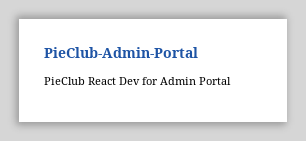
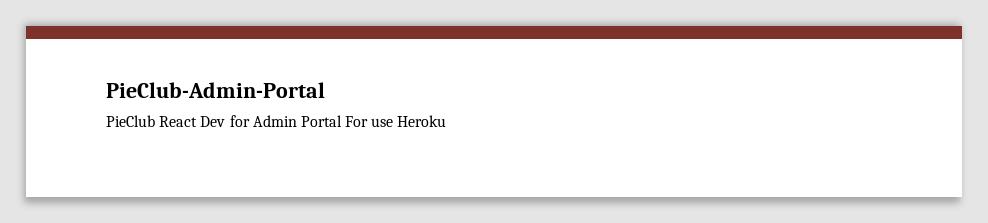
(231, 81) none -> [345,115,447,127] For use Heroku

